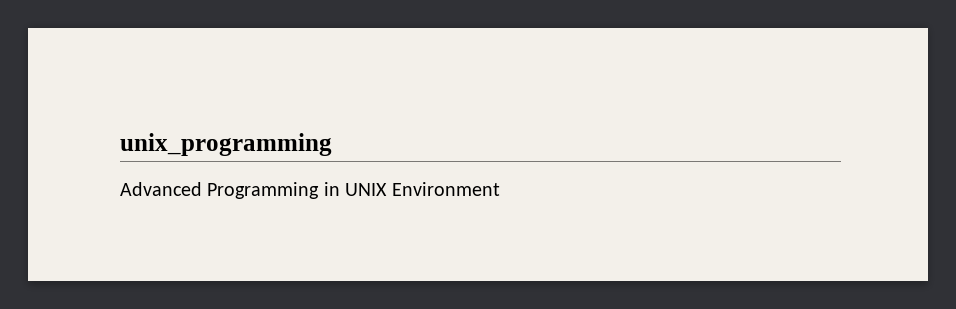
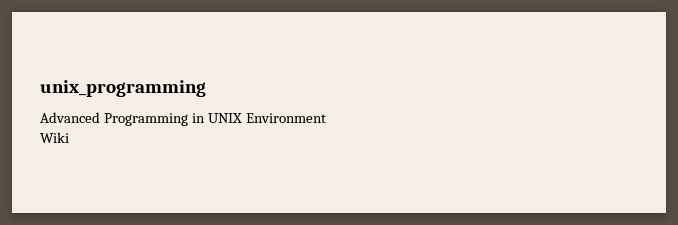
(500, 189) none -> [40,132,69,143] // Wiki

